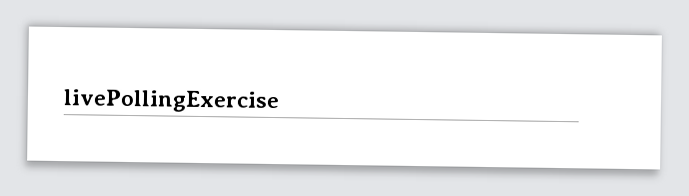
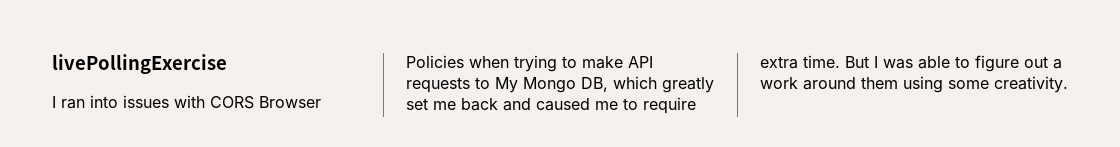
(280, 101) none -> [52,95,321,109] [406,55,653,72] [406,76,714,93] [406,97,696,114] [760,55,1062,72] [760,76,1068,93] // I ran into issues with CORS Browser Policies when trying to make API requests to My Mongo DB, which greatly set me back and caused me to require extra time. But I was able to figure out a work around them using some creativity.

